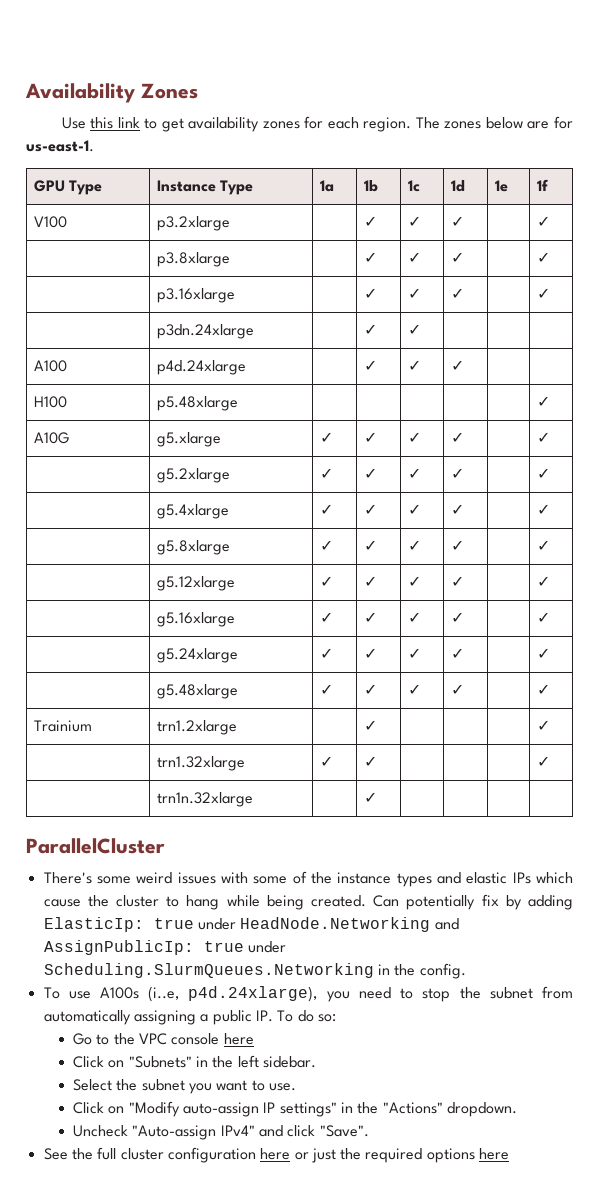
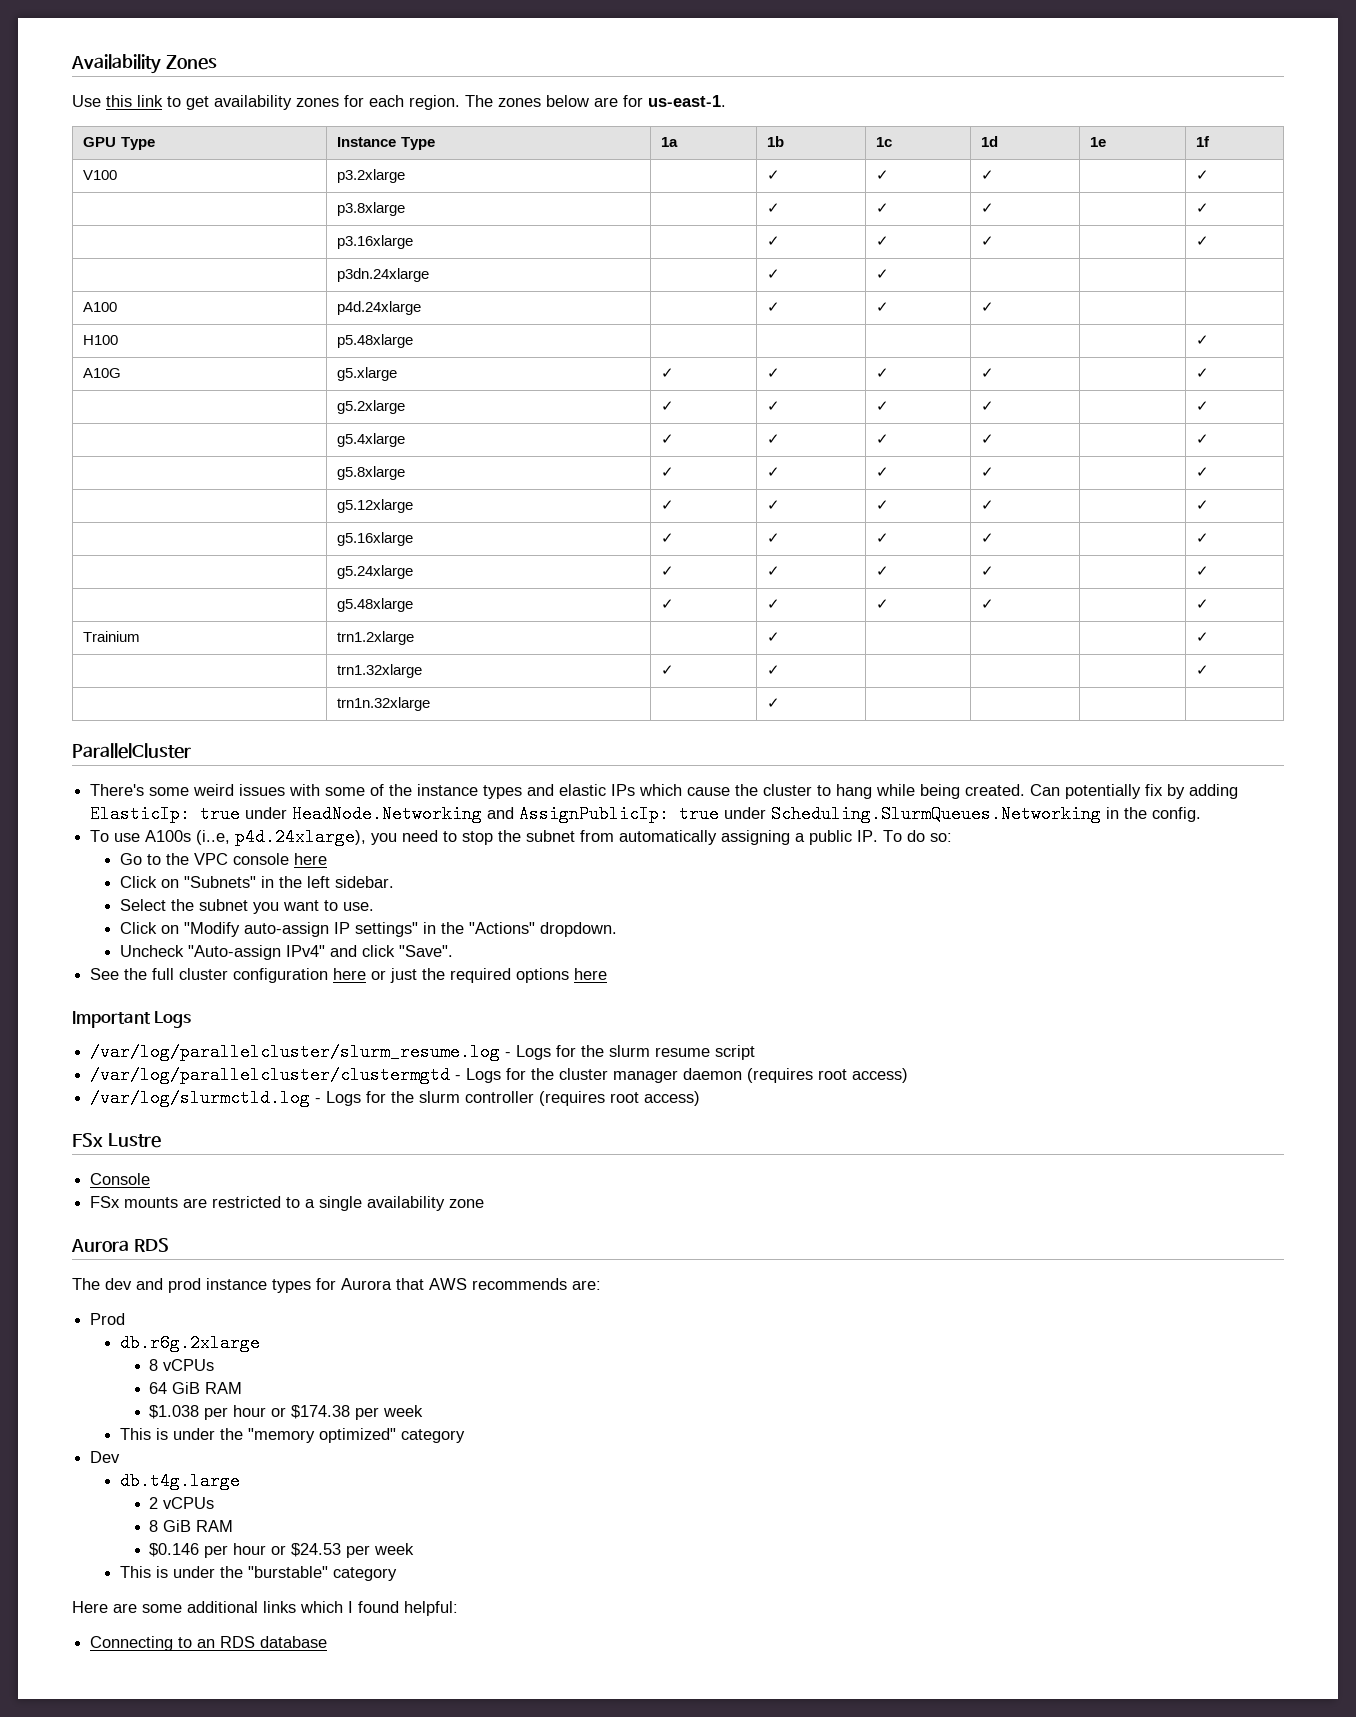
(510, 1154) none -> [72,1011,192,1028] [90,1043,756,1061] [90,1066,909,1084] [90,1089,701,1107] [72,1133,161,1148] [90,1173,151,1185] [90,1196,485,1211] [71,1238,169,1252] [72,1278,601,1293] [90,1313,126,1325] [119,1334,260,1352] [149,1359,215,1371] [149,1382,243,1394] [149,1405,424,1420] [119,1428,465,1443] [90,1451,121,1463] [119,1472,240,1490] [149,1497,215,1509] [149,1520,234,1532] [149,1543,415,1558] [119,1566,397,1581] [72,1601,458,1616] [90,1636,328,1651] // Important Logs // /var/log/parallelcluster/slurm_resume.log - Logs for the slurm resume script // /var/log/parallelcluster/clustermgtd - Logs for the cluster manager daemon (requires root access) // /var/log/slurmctld.log - Logs for the slurm controller (requires root access) // FSx Lustre // Console // FSx mounts are restricted to a single availability zone // Aurora RDS // The dev and prod instance types for Aurora that AWS recommends are: // Prod // db.r6g.2xlarge // 8 vCPUs // 64 GiB RAM // $1.038 per hour or $174.38 per week // This is under the "memory optimized" category // Dev // db.t4g.large // 2 vCPUs // 8 GiB RAM // $0.146 per hour or $24.53 per week // This is under the "burstable" category // Here are some additional links which I found helpful: // Connecting to an RDS database

